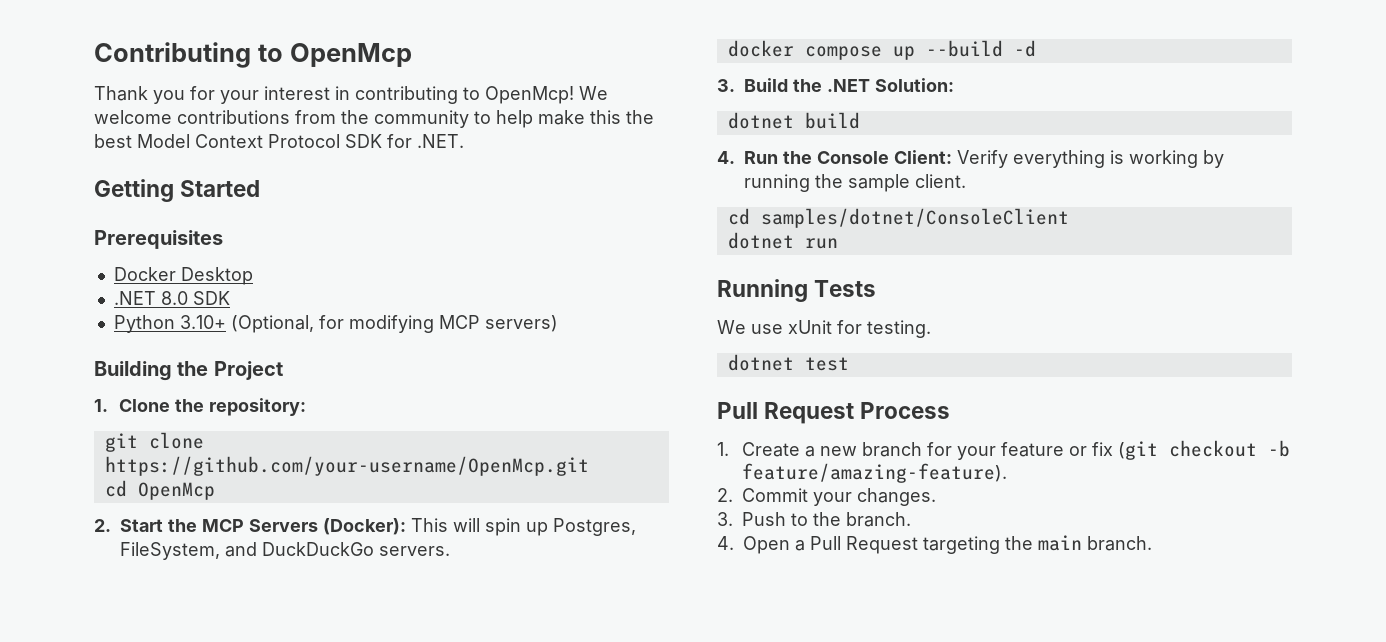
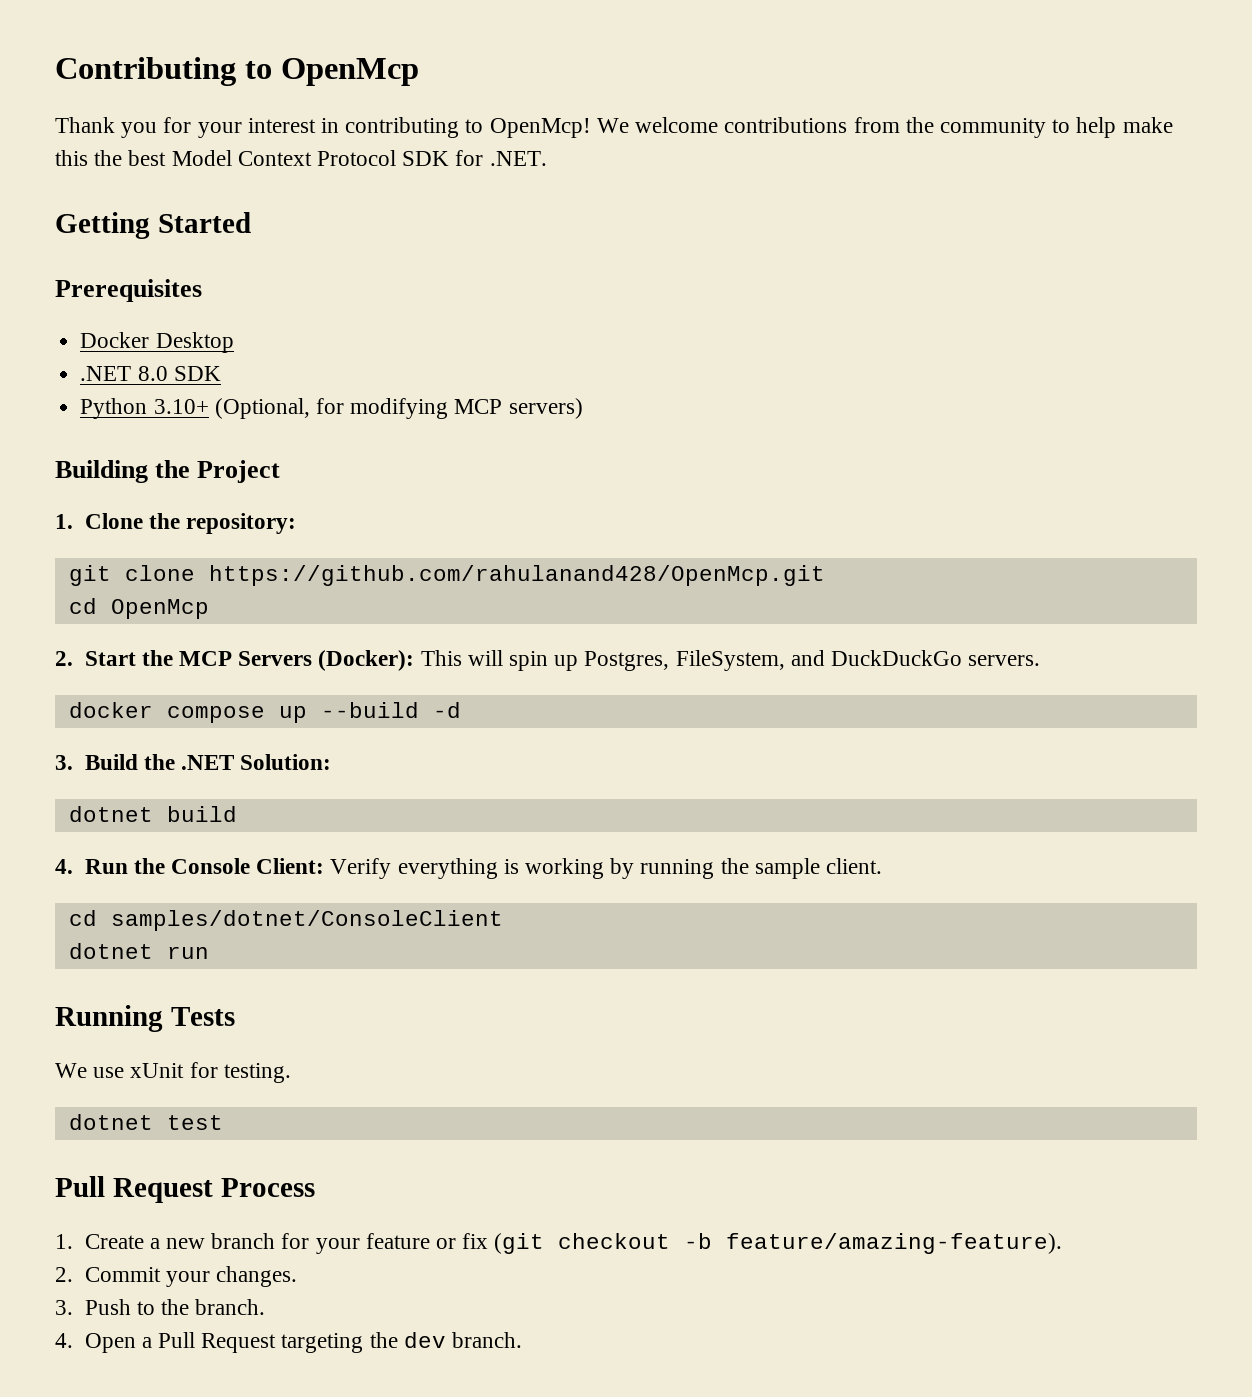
[104,456,589,476] https://github.com/your-username/OpenMcp.git -> [208,565,825,586] https://github.com/rahulanand428/OpenMcp.git
[1038,535,1082,551] main -> [403,1332,446,1348] dev

